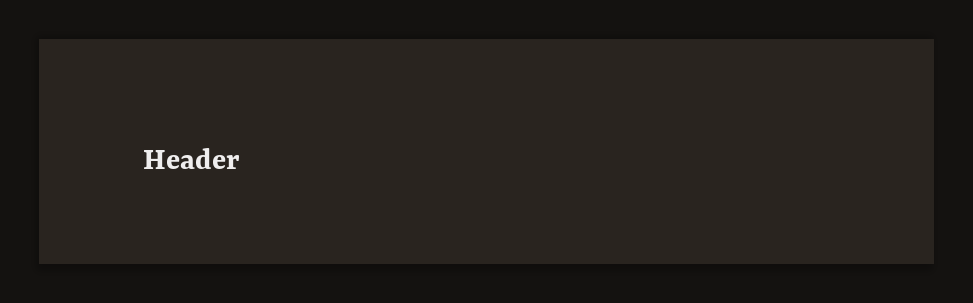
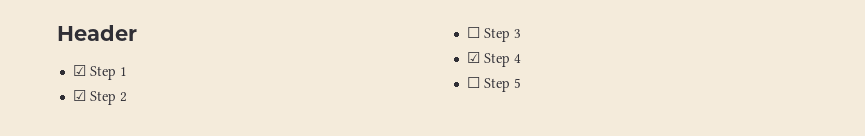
(240, 158) none -> [72,65,127,80] [72,90,127,105] [466,27,521,42] [466,52,521,67] [466,77,521,92] // ☑ Step 1 // ☑ Step 2 // ☐ Step 3 // ☑ Step 4 // ☐ Step 5

